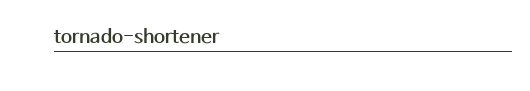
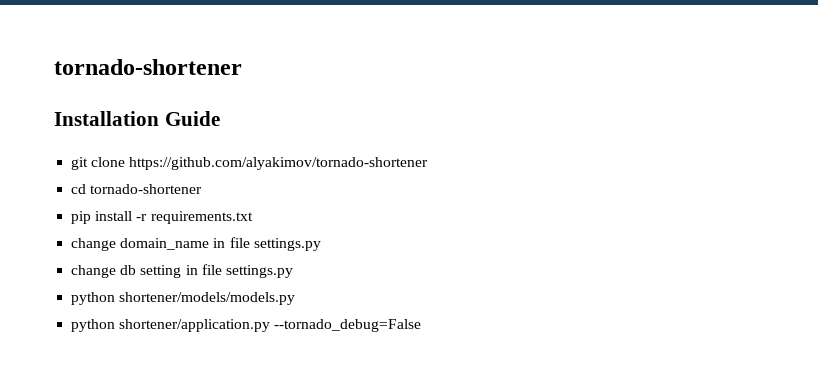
[54,28,220,44] tornado-shortener -> [54,59,242,75] [54,111,220,126] [71,157,429,170] [71,184,203,194] [71,211,253,224] [71,237,321,251] [71,264,293,278] [71,292,296,305] [71,319,422,332] tornado-shortener // Installation Guide // git clone https://github.com/alyakimov/tornado-shortener // cd tornado-shortener // pip install -r requirements.txt // change domain_name in file settings.py // change db setting in file settings.py // python shortener/models/models.py // python shortener/application.py --tornado_debug=False

